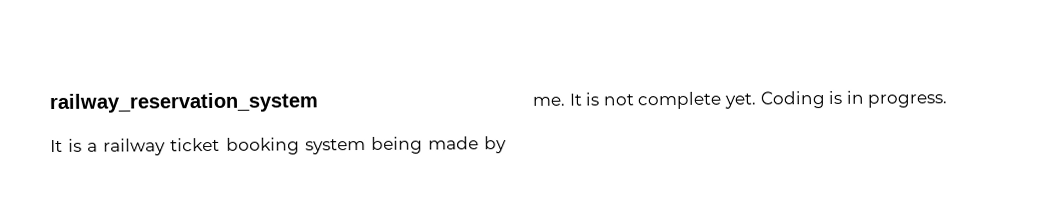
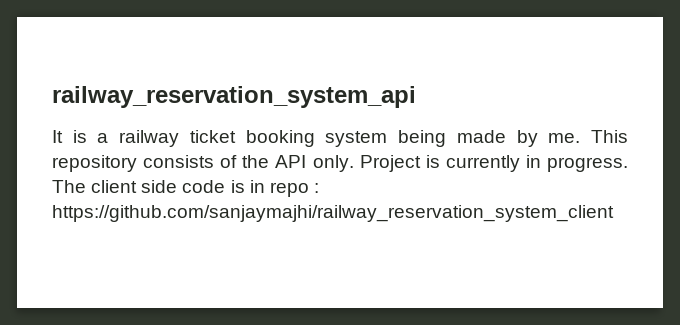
[49,92,318,114] railway_reservation_system -> [52,86,416,108] railway_reservation_system_api
[568,90,948,110] It is not complete yet. Coding is in progress. -> [591,130,629,143] [52,155,629,172] [52,180,319,197] [52,205,614,222] This repository consists of the API only. Project is currently in progress. The client side code is in repo : https://github.com/sanjaymajhi/railway_reservation_system_client

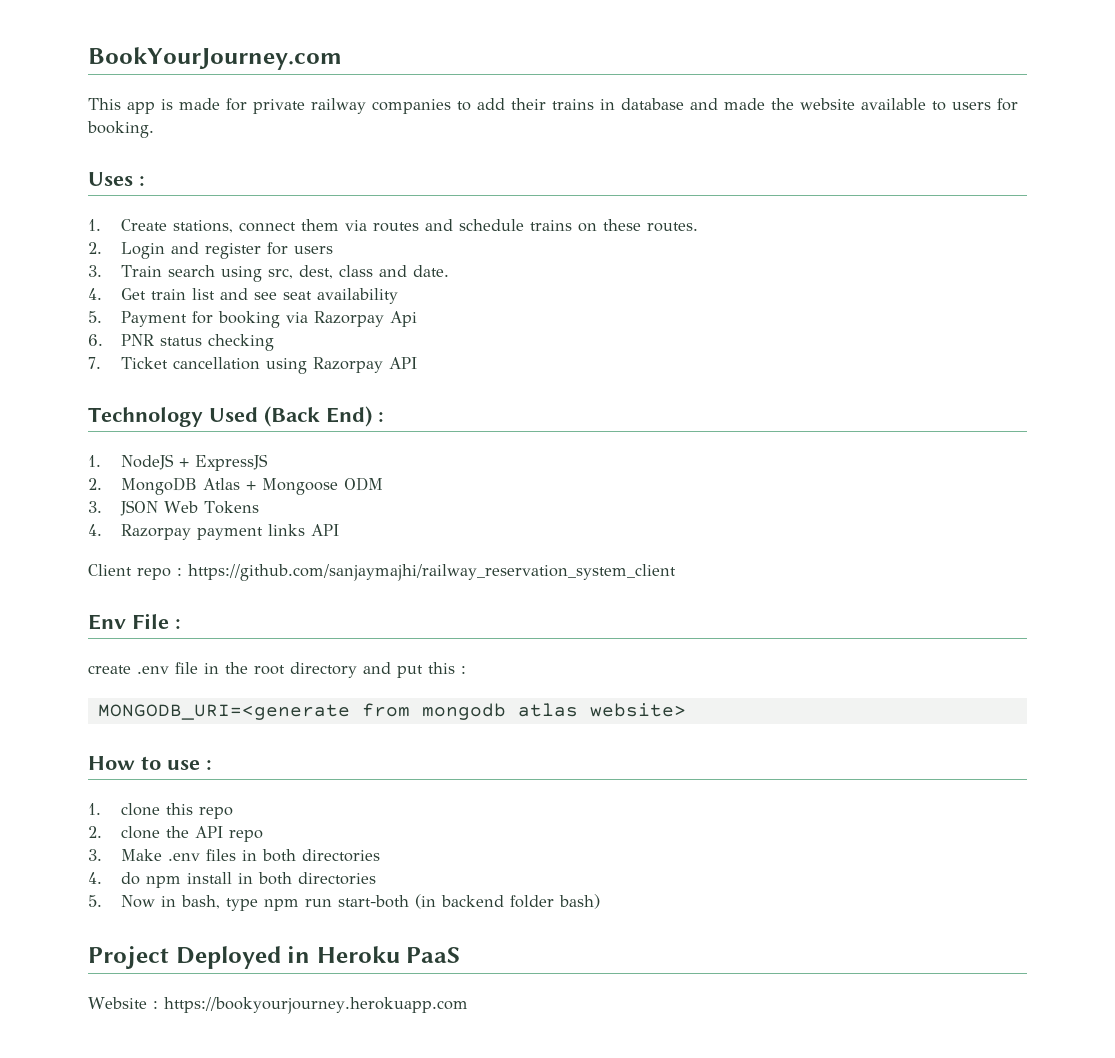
[52,86,416,108] [52,130,629,147] [52,155,629,172] [52,180,319,197] [52,205,614,222] railway_reservation_system_api // It is a railway ticket booking system being made by me. This repository consists of the API only. Project is currently in progress. The client side code is in repo : https://github.com/sanjaymajhi/railway_reservation_system_client -> [88,47,342,70] [88,98,1018,114] [87,121,154,138] [88,172,145,186] [88,219,698,233] [88,242,333,259] [88,265,449,282] [88,288,398,304] [88,311,417,328] [88,334,274,351] [88,357,417,374] [88,406,384,427] [88,454,268,471] [88,477,383,495] [88,500,259,516] [88,524,339,540] [88,564,676,581] [88,613,181,630] [88,662,466,678] [97,703,686,720] [88,756,212,770] [88,803,233,819] [88,826,263,842] [88,849,380,862] [88,872,376,888] [88,894,600,911] [88,946,461,969] [88,997,468,1014] BookYourJourney.com // This app is made for private railway companies to add their trains in database and made the website available to users for booking. // Uses : // 1. Create stations, connect them via routes and schedule trains on these routes. // 2. Login and register for users // 3. Train search using src, dest, class and date. // 4. Get train list and see seat availability // 5. Payment for booking via Razorpay Api // 6. PNR status checking // 7. Ticket cancellation using Razorpay API // Technology Used (Back End) : // 1. NodeJS + ExpressJS // 2. MongoDB Atlas + Mongoose ODM // 3. JSON Web Tokens // 4. Razorpay payment links API // Client repo : https://github.com/sanjaymajhi/railway_reservation_system_client // Env File : // create .env file in the root directory and put this : // MONGODB_URI=<generate from mongodb atlas website> // How to use : // 1. clone this repo // 2. clone the API repo // 3. Make .env files in both directories // 4. do npm install in both directories // 5. Now in bash, type npm run start-both (in backend folder bash) // Project Deployed in Heroku PaaS // Website : https://bookyourjourney.herokuapp.com

